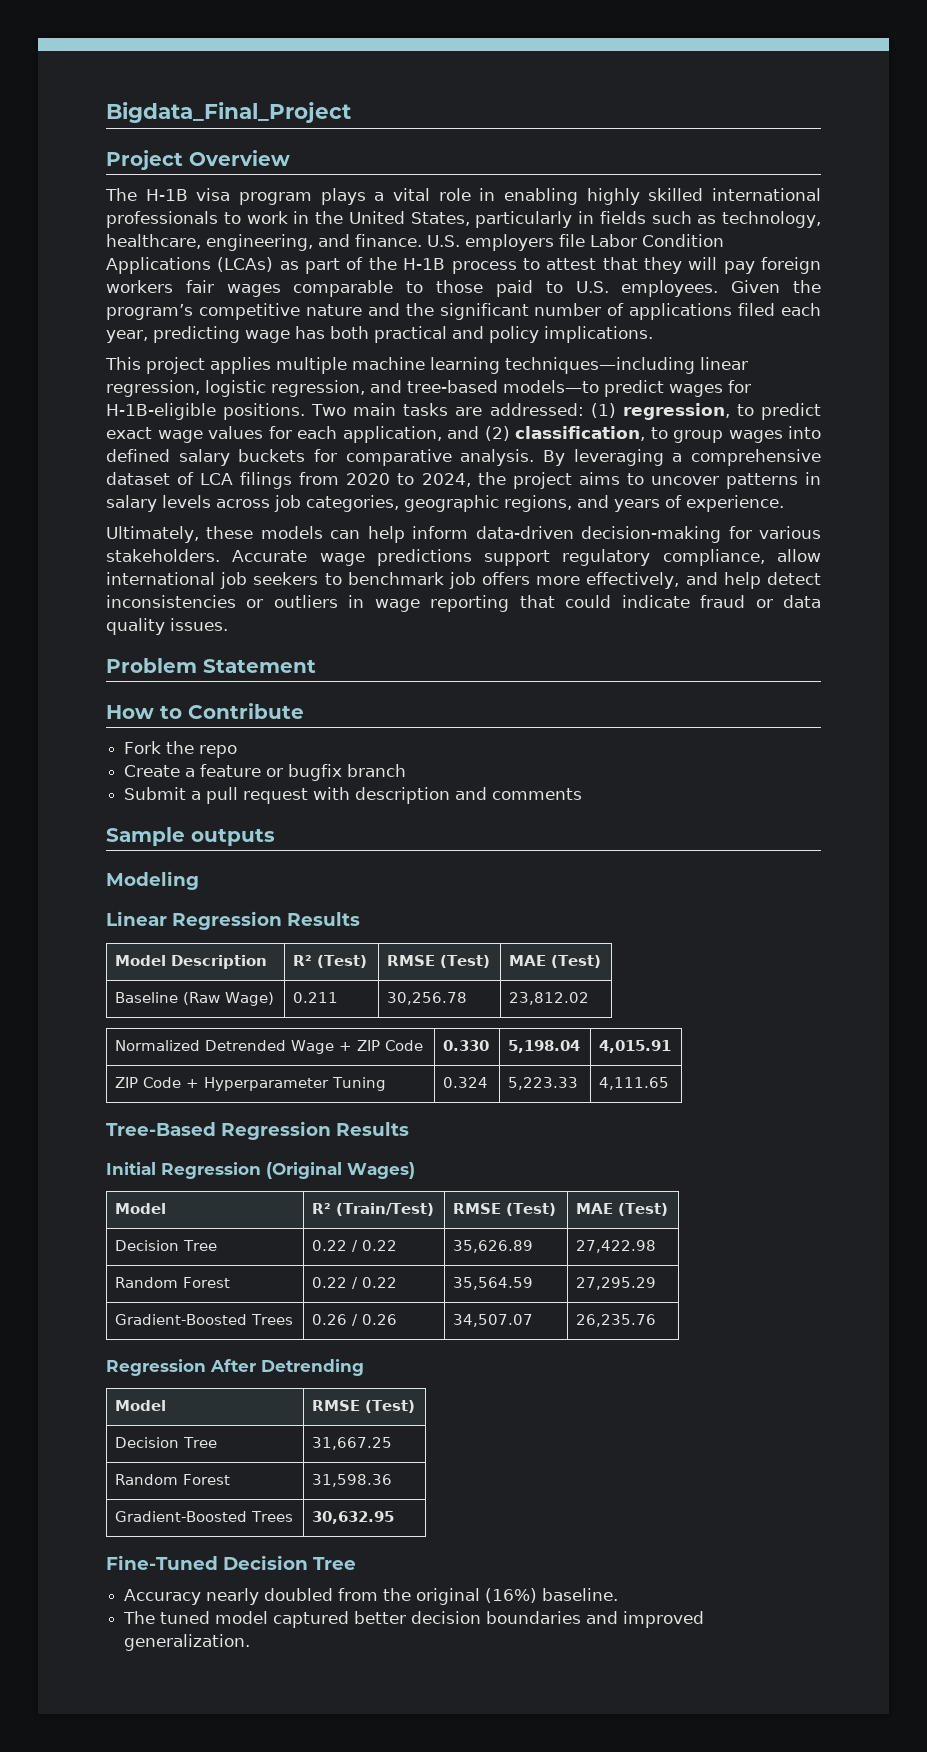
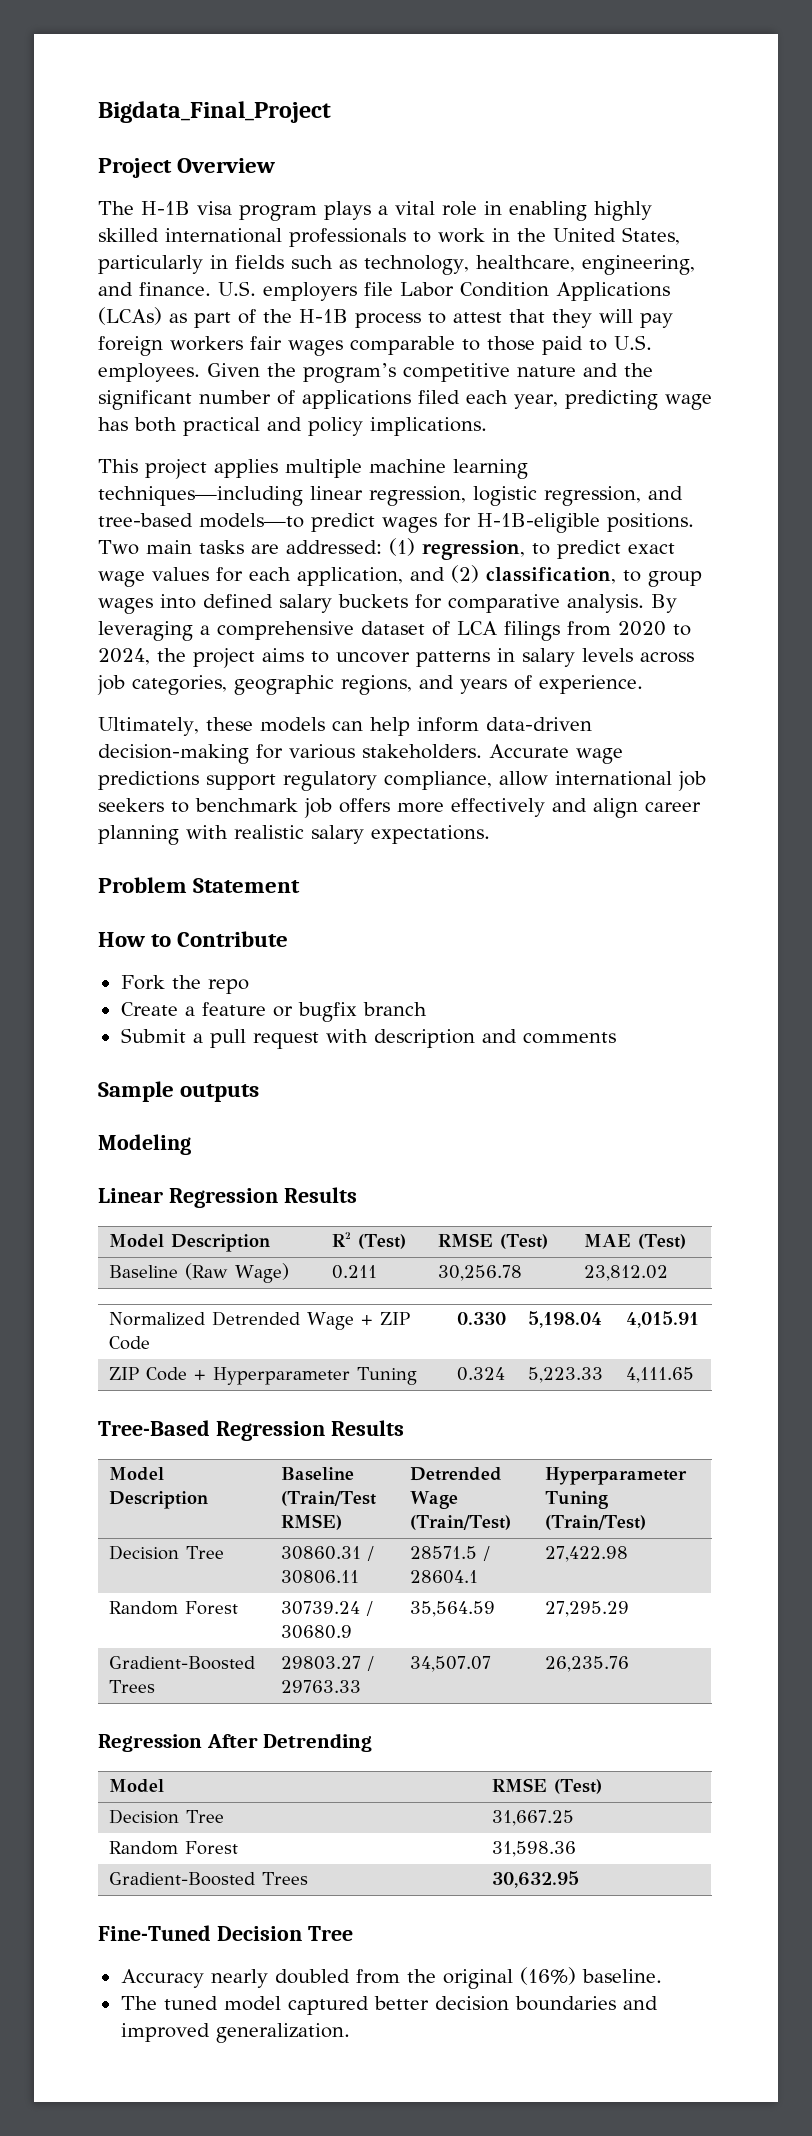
[586,572,821,589] [106,595,821,612] [106,618,228,635] effectively, and help detect inconsistencies or outliers in wage reporting that could indicate fraud or data quality issues. -> [451,798,701,818] [98,825,490,845] effectively and align career planning with realistic salary expectations.
[106,1162,415,1179] [115,1203,167,1214] [312,1203,435,1216] [453,1203,557,1216] [576,1203,669,1216] [115,1240,218,1251] [312,1240,398,1252] [453,1240,534,1253] // Initial Regression (Original Wages) // Model | R² (Train/Test) | RMSE (Test) | MAE (Test) // Decision Tree | 0.22 / 0.22 | 35,626.89 -> [108,1467,164,1481] [108,1491,208,1509] [280,1467,354,1481] [280,1491,376,1506] [280,1514,342,1530] [409,1467,502,1481] [409,1491,458,1509] [409,1515,511,1530] [544,1467,687,1485] [544,1491,608,1509] [544,1515,646,1530] [108,1545,224,1560] [280,1546,374,1561] [280,1570,359,1584] [409,1546,490,1561] [409,1570,478,1584] // Model Description | Baseline (Train/Test RMSE) | Detrended Wage (Train/Test) | Hyperparameter Tuning (Train/Test) // Decision Tree | 30860.31 / 30806.11 | 28571.5 / 28604.1
[312,1277,398,1289] 0.22 / 0.22 -> [280,1601,373,1616] [280,1625,352,1639] 30739.24 / 30680.9
[312,1314,398,1326] 0.26 / 0.26 -> [280,1656,374,1671] [280,1680,361,1693] 29803.27 / 29763.33

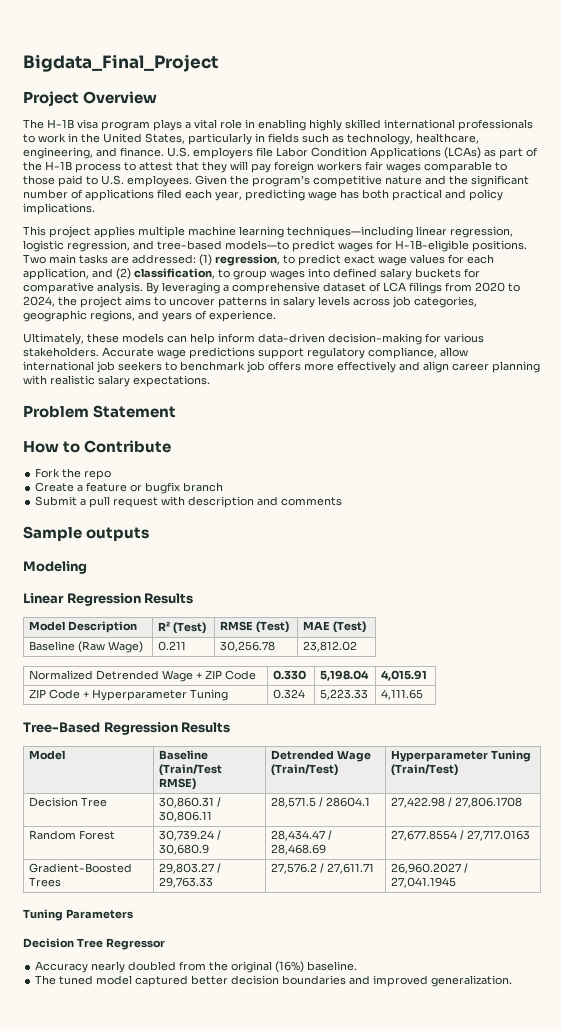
[108,1491,208,1509] Description -> (66, 755) none
[280,1546,374,1561] [280,1570,359,1584] [409,1546,477,1559] 30860.31 / 30806.11 | 28571.5 -> [159,797,222,808] [159,811,213,822] [271,797,317,808] 30,860.31 / 30,806.11 | 28,571.5
[108,1601,238,1615] [280,1601,373,1616] [280,1625,352,1639] [409,1601,495,1617] [544,1601,629,1617] [108,1656,255,1670] [108,1680,155,1693] [280,1656,374,1671] [280,1680,361,1693] [409,1656,491,1672] [544,1656,629,1672] [98,1733,373,1752] [108,1779,164,1793] [491,1778,602,1794] [108,1809,224,1824] [491,1810,574,1826] [108,1841,238,1855] [491,1841,576,1857] [108,1872,308,1886] [491,1871,579,1888] [98,1925,353,1941] // Random Forest | 30739.24 / 30680.9 | 35,564.59 | 27,295.29 // Gradient-Boosted Trees | 29803.27 / 29763.33 | 34,507.07 | 26,235.76 // Regression After Detrending // Model | RMSE (Test) // Decision Tree | 31,667.25 // Random Forest | 31,598.36 // Gradient-Boosted Trees | 30,632.95 // Fine-Tuned Decision Tree -> [448,797,523,808] [29,830,116,840] [159,830,222,841] [159,844,210,855] [271,830,333,841] [271,844,327,855] [391,830,531,841] [29,863,133,873] [29,877,62,887] [159,863,222,874] [159,877,214,888] [271,863,375,874] [391,863,469,874] [391,877,457,888] [23,909,133,921] [23,938,165,950] / 27,806.1708 // Random Forest | 30,739.24 / 30,680.9 | 28,434.47 / 28,468.69 | 27,677.8554 / 27,717.0163 // Gradient-Boosted Trees | 29,803.27 / 29,763.33 | 27,576.2 / 27,611.71 | 26,960.2027 / 27,041.1945 // Tuning Parameters // Decision Tree Regressor

